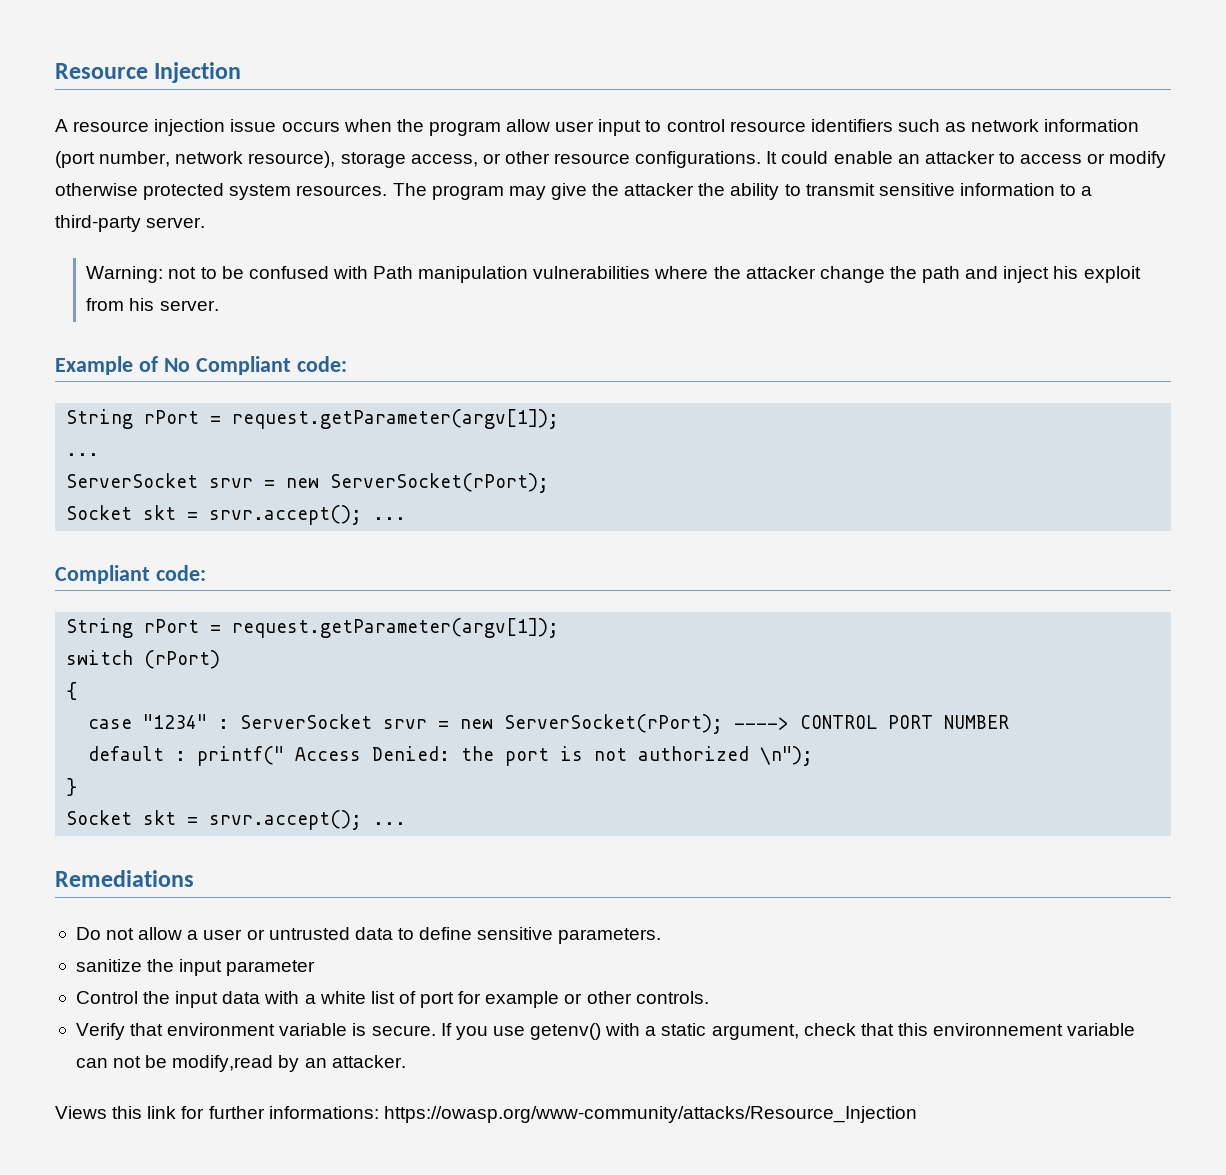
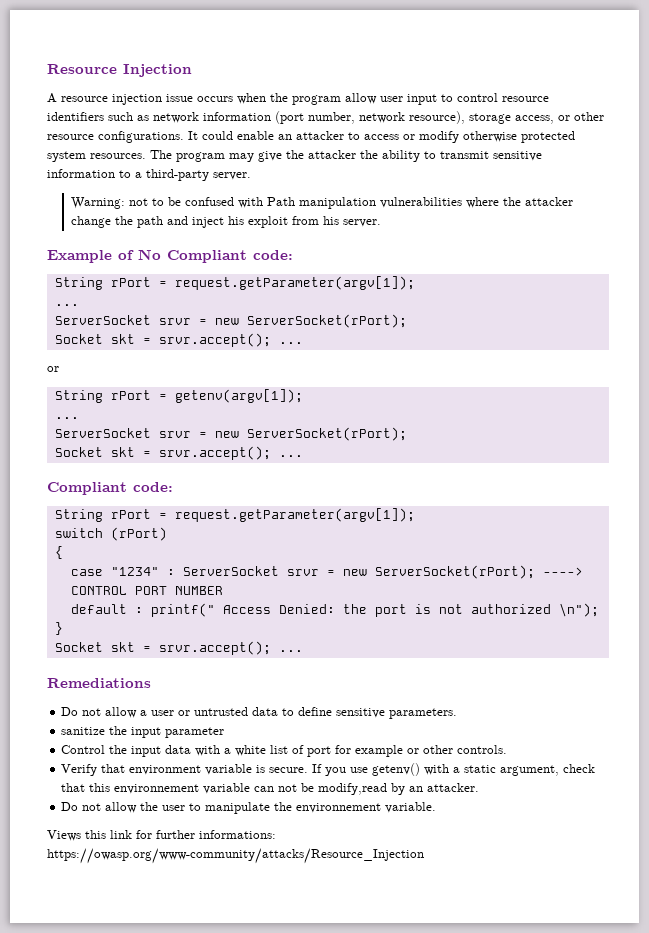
(407, 518) none -> [47,366,59,372] [54,389,303,403] [54,417,79,419] [54,427,407,441] [54,446,303,460] // or // String rPort = getenv(argv[1]); // ... // ServerSocket srvr = new ServerSocket(rPort); // Socket skt = srvr.accept(); ...
(406, 1061) none -> [61,802,437,814] // Do not allow the user to manipulate the environnement variable.

